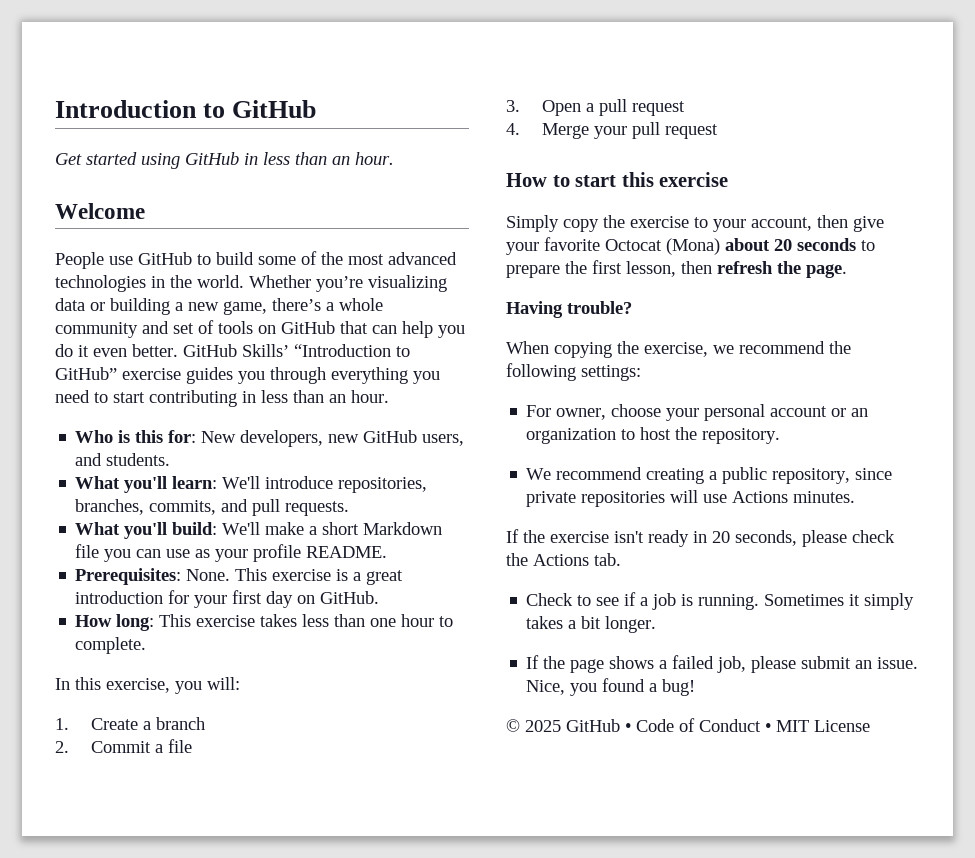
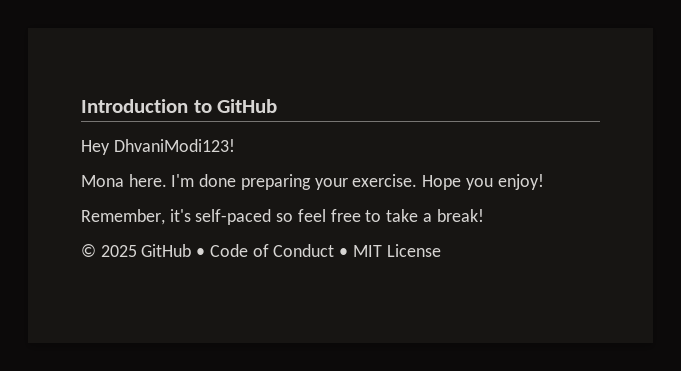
[55,152,394,169] [55,203,145,219] [55,251,457,269] [55,275,447,292] [55,298,383,315] [55,320,465,338] [55,344,410,357] [55,367,440,384] [55,390,389,407] [75,430,465,447] [75,453,171,466] [75,476,428,493] [75,499,350,516] [75,522,443,539] [75,544,388,562] [75,568,404,585] [75,590,380,608] [75,614,454,631] [75,637,147,654] [55,677,240,694] [55,717,205,730] [55,739,192,753] [506,99,685,116] [506,122,718,139] [506,172,729,187] [506,215,884,232] [506,237,875,255] [506,260,847,278] [506,301,632,318] [506,341,851,358] [506,363,641,381] [526,404,869,421] [526,427,781,444] [526,467,893,484] [526,490,856,507] [506,529,895,547] [506,553,621,566] [526,592,915,610] [526,616,657,633] [526,655,919,673] [526,678,696,696] Get started using GitHub in less than an hour. // Welcome // People use GitHub to build some of the most advanced technologies in the world. Whether you’re visualizing data or building a new game, there’s a whole community and set of tools on GitHub that can help you do it even better. GitHub Skills’ “Introduction to GitHub” exercise guides you through everything you need to start contributing in less than an hour. // Who is this for: New developers, new GitHub users, and students. // What you'll learn: We'll introduce repositories, branches, commits, and pull requests. // What you'll build: We'll make a short Markdown file you can use as your profile README. // Prerequisites: None. This exercise is a great introduction for your first day on GitHub. // How long: This exercise takes less than one hour to complete. // In this exercise, you will: // 1. Create a branch // 2. Commit a file // 3. Open a pull request // 4. Merge your pull request // How to start this exercise // Simply copy the exercise to your account, then give your favorite Octocat (Mona) about 20 seconds to prepare the first lesson, then refresh the page. // Having trouble? // When copying the exercise, we recommend the following settings: // For owner, choose your personal account or an organization to host the repository. // We recommend creating a public repository, since private repositories will use Actions minutes. // If the exercise isn't ready in 20 seconds, please check the Actions tab. // Check to see if a job is running. Sometimes it simply takes a bit longer. // If the page shows a failed job, please submit an issue. Nice, you found a bug! -> [81,139,235,155] [81,174,544,190] [81,209,484,225] Hey DhvaniModi123! // Mona here. I'm done preparing your exercise. Hope you enjoy! // Remember, it's self-paced so feel free to take a break!

